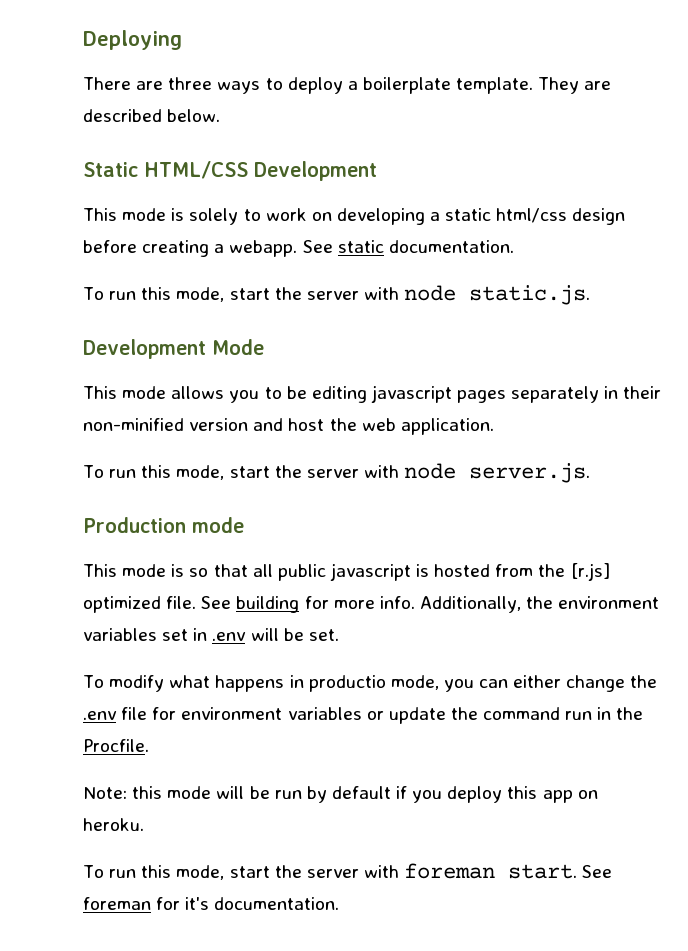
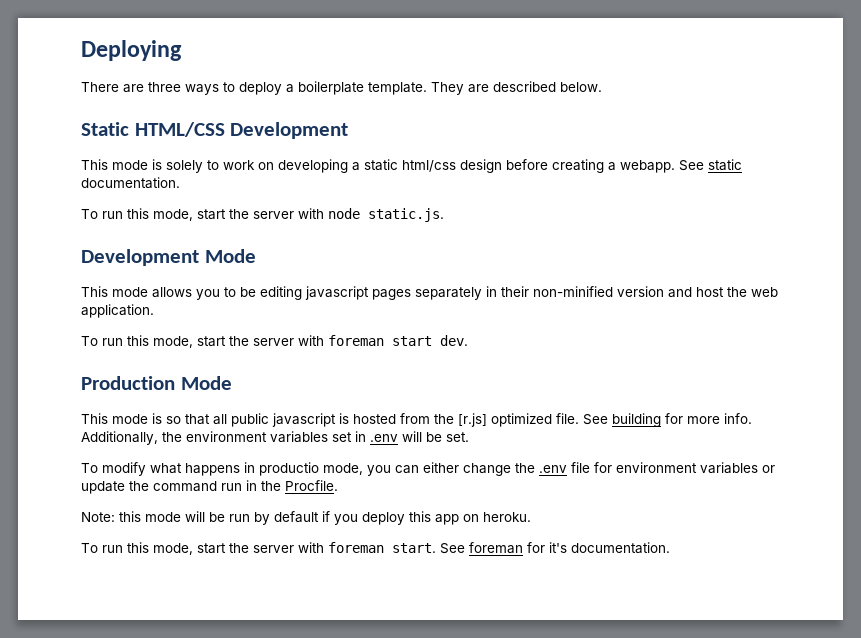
[404,463,591,483] node server.js. -> [328,335,468,346] foreman start dev.
[192,517,244,533] mode -> [180,376,232,390] Mode

